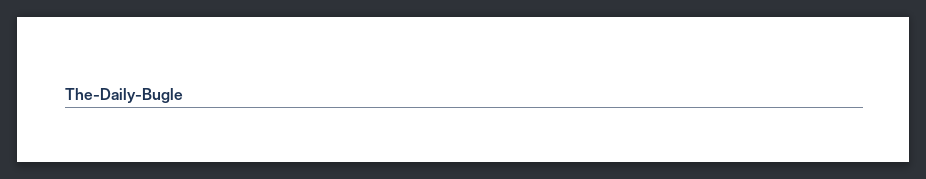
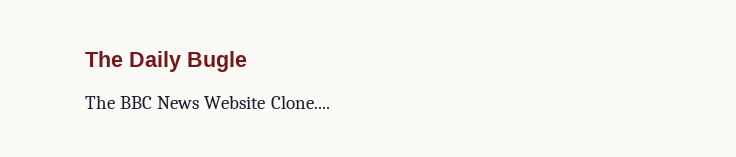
[65,88,183,103] The-Daily-Bugle -> [85,51,247,72] [85,95,330,109] The Daily Bugle // The BBC News Website Clone....

